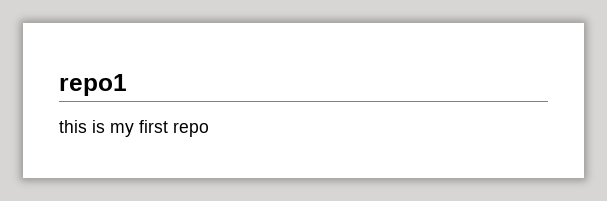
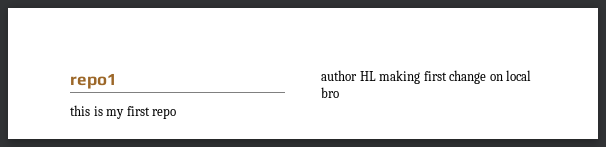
(209, 129) none -> [321,70,532,84] [321,87,339,98] // author HL making first change on local bro

